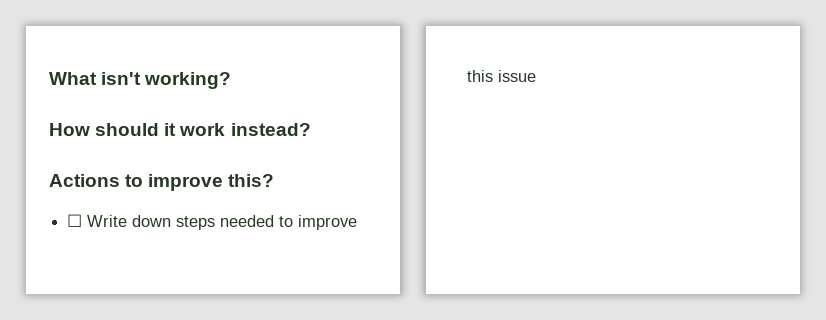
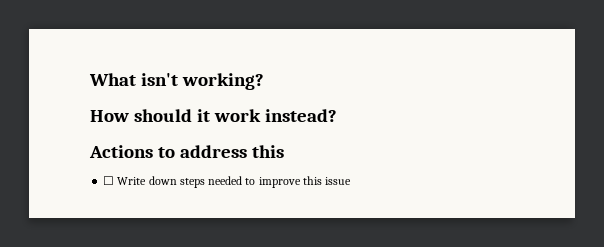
[148,174,275,191] improve this? -> [179,145,284,158] address this

